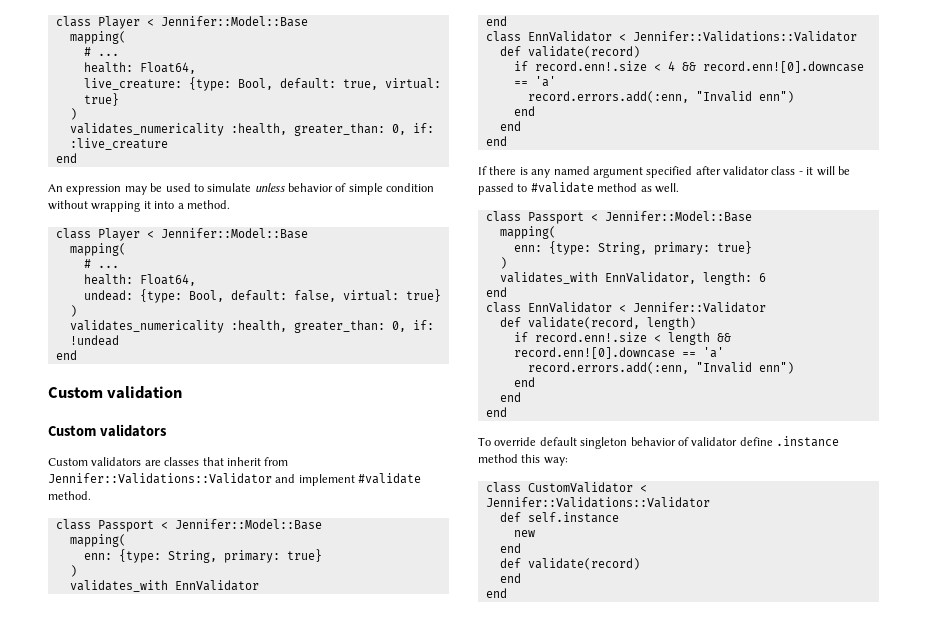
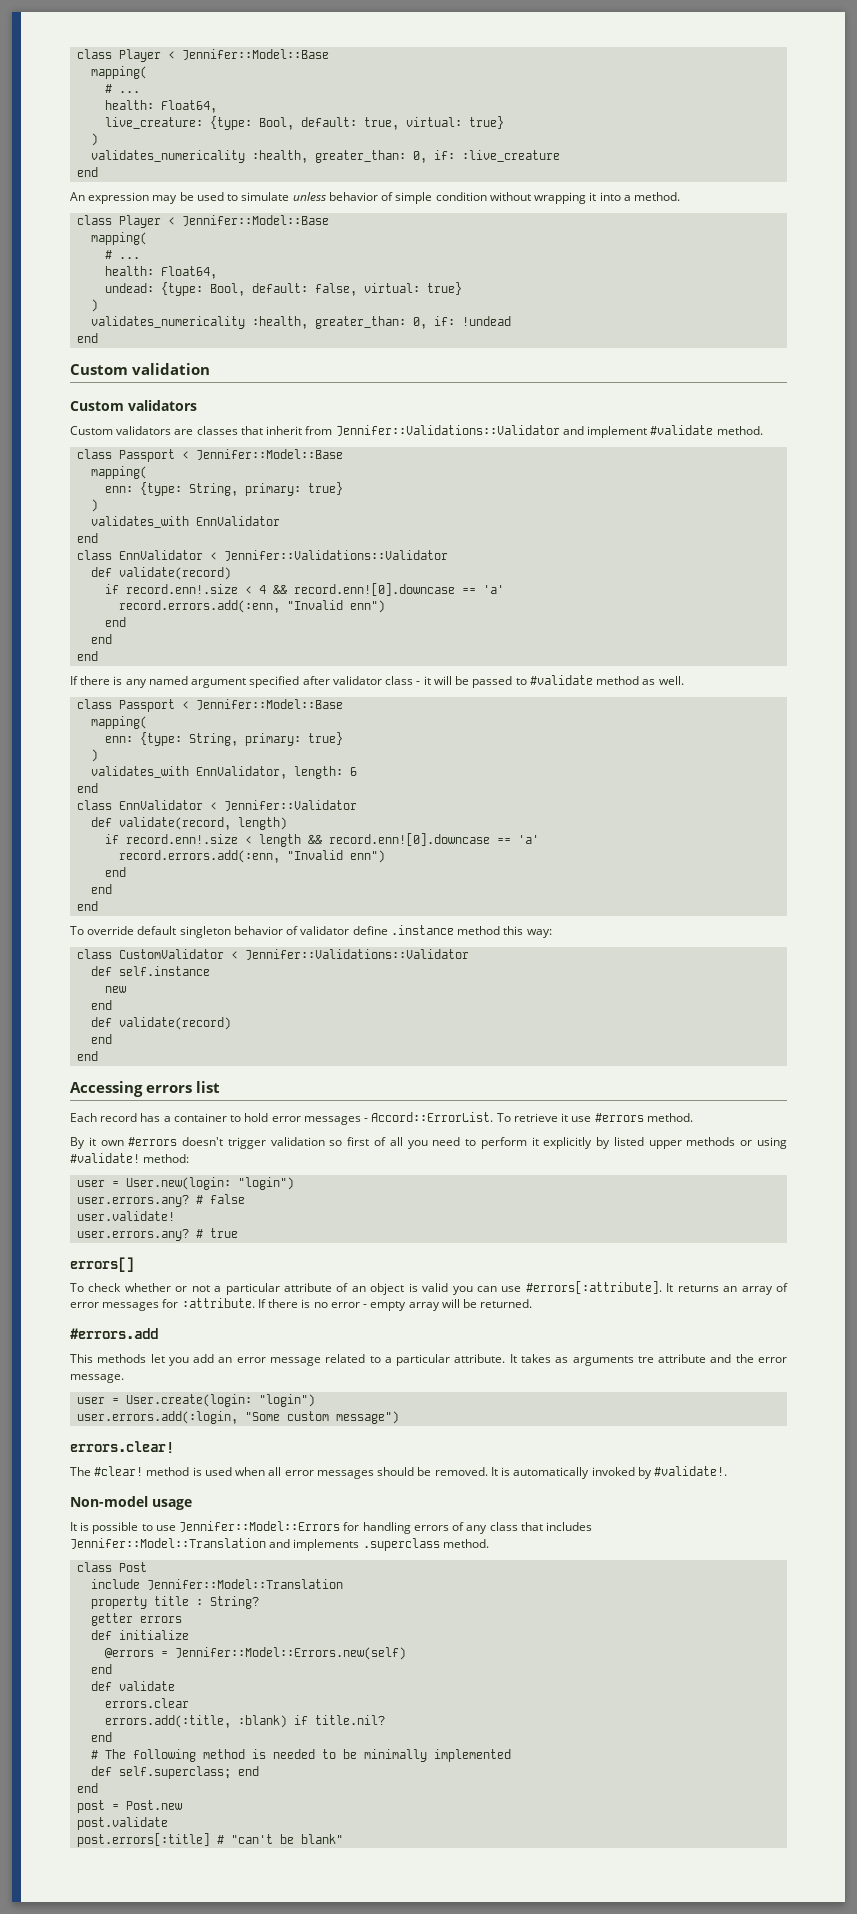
(507, 593) none -> [70,1081,221,1097] [70,1112,693,1125] [70,1137,787,1149] [70,1153,190,1163] [77,1177,295,1190] [77,1194,246,1207] [77,1211,176,1221] [77,1228,239,1241] [70,1257,134,1272] [70,1281,789,1295] [70,1298,533,1311] [70,1328,158,1339] [70,1354,788,1366] [70,1374,124,1383] [77,1394,316,1407] [77,1411,400,1424] [70,1441,174,1453] [70,1466,728,1479] [70,1496,192,1510] [70,1521,593,1534] [70,1538,489,1551] [77,1562,148,1572] [91,1579,344,1590] [91,1596,260,1609] [91,1613,183,1626] [91,1630,190,1640] [105,1647,407,1660] [91,1664,113,1674] [91,1681,176,1691] [105,1698,190,1708] [105,1715,386,1728] [91,1732,113,1742] [91,1749,512,1762] [91,1766,260,1779] [77,1783,99,1793] [77,1800,183,1813] [77,1817,169,1830] [77,1833,344,1847] // Accessing errors list // Each record has a container to hold error messages - Accord::ErrorList. To retrieve it use #errors method. // By it own #errors doesn't trigger validation so first of all you need to perform it explicitly by listed upper methods or using #validate! method: // user = User.new(login: "login") // user.errors.any? # false // user.validate! // user.errors.any? # true // errors[] // To check whether or not a particular attribute of an object is valid you can use #errors[:attribute]. It returns an array of error messages for :attribute. If there is no error - empty array will be returned. // #errors.add // This methods let you add an error message related to a particular attribute. It takes as arguments tre attribute and the error message. // user = User.create(login: "login") // user.errors.add(:login, "Some custom message") // errors.clear! // The #clear! method is used when all error messages should be removed. It is automatically invoked by #validate!. // Non-model usage // It is possible to use Jennifer::Model::Errors for handling errors of any class that includes Jennifer::Model::Translation and implements .superclass method. // class Post // include Jennifer::Model::Translation // property title : String? // getter errors // def initialize // @errors = Jennifer::Model::Errors.new(self) // end // def validate // errors.clear // errors.add(:title, :blank) if title.nil? // end // # The following method is needed to be minimally implemented // def self.superclass; end // end // post = Post.new // post.validate // post.errors[:title] # "can't be blank"

